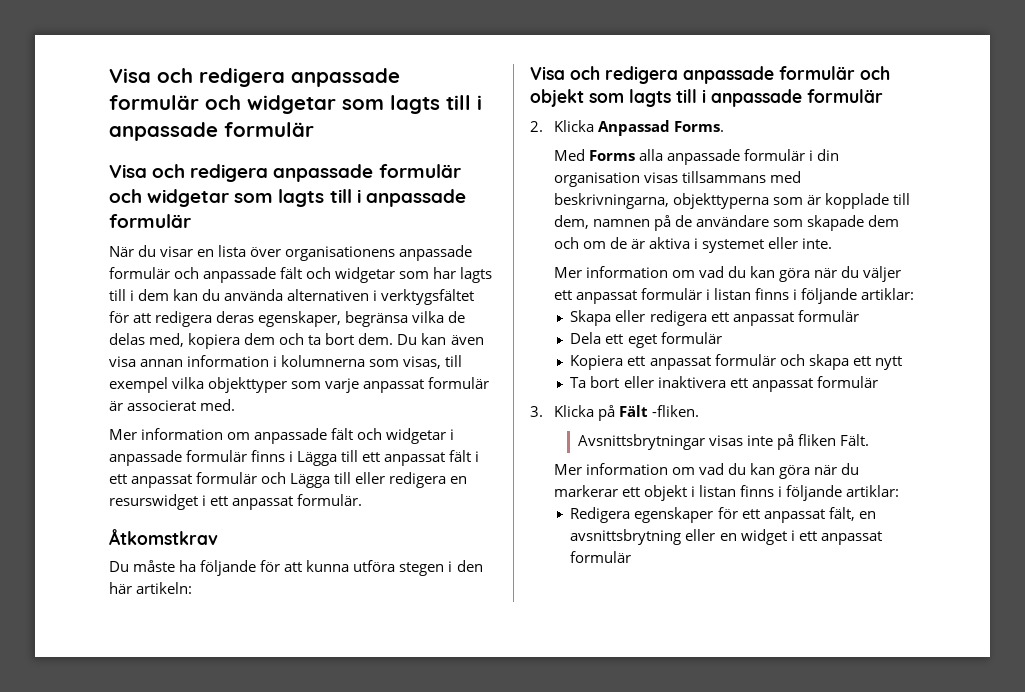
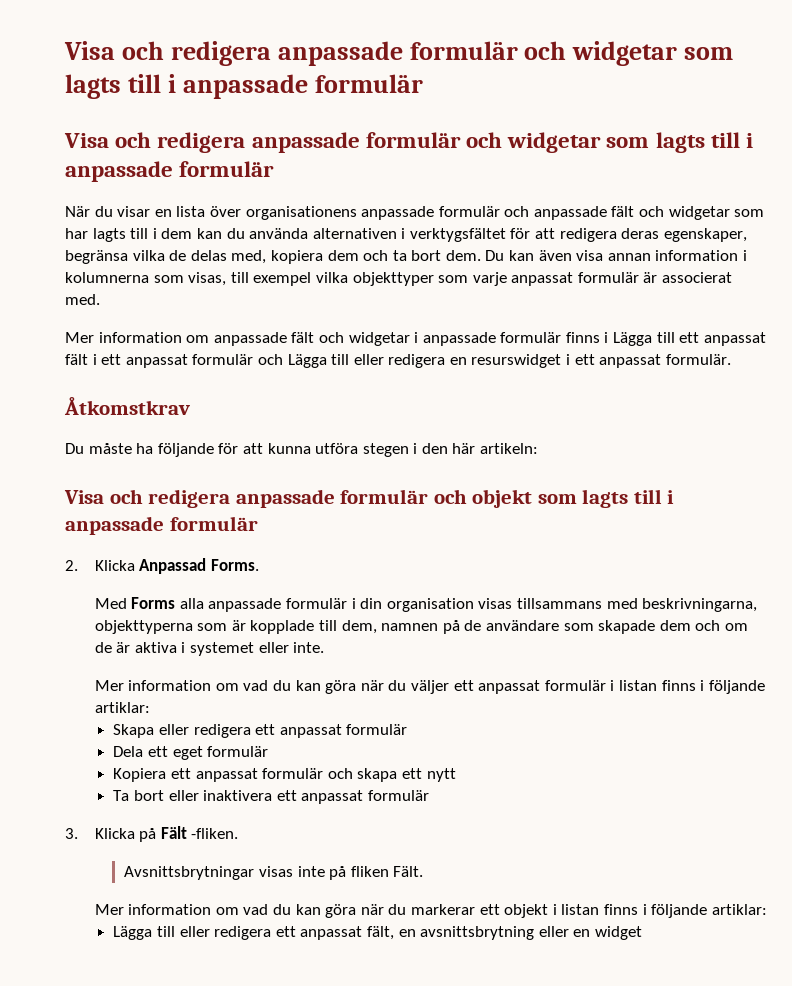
[570,507,738,523] Redigera egenskaper för -> [113,926,272,940] Lägga till eller redigera
[790,530,882,545] [570,551,632,563] i ett anpassat formulär -> (642, 933) none

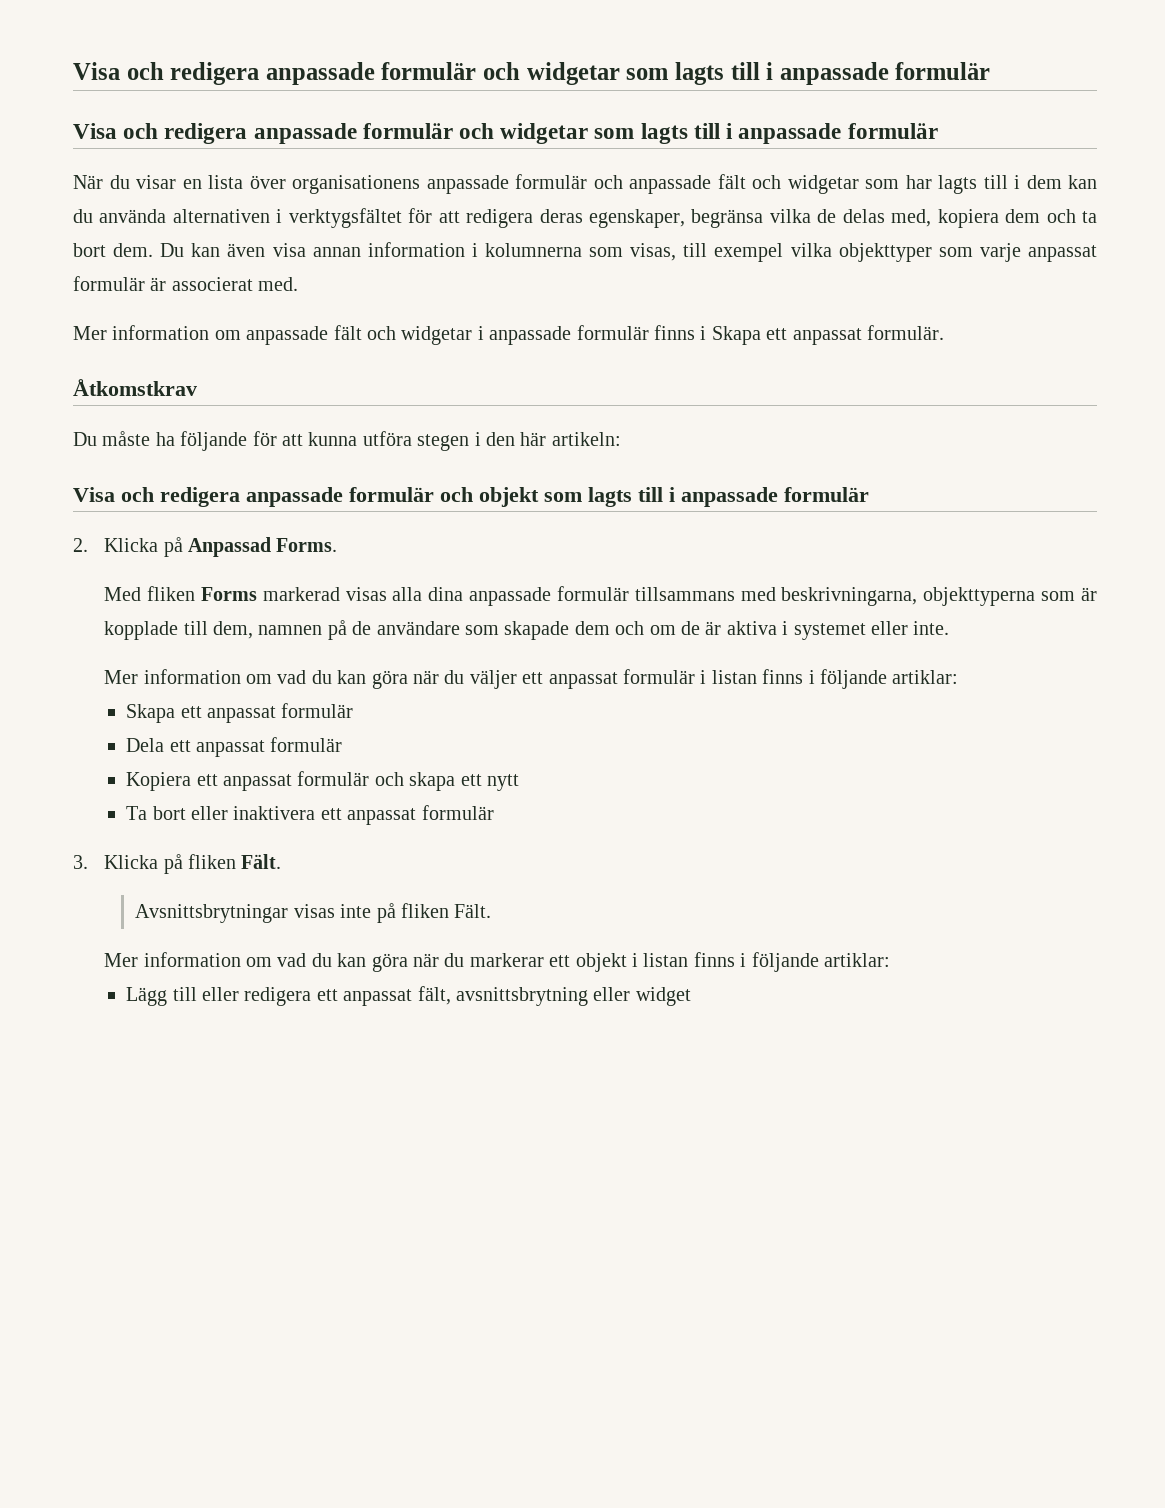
[613,332,766,346] [65,354,571,368] Lägga till ett anpassat fält i ett anpassat formulär och Lägga till eller redigera en resurswidget i -> [711,326,761,345] Skapa
(135, 565) none -> [163,537,183,557] på
[131,597,513,612] Forms alla anpassade formulär i din organisation visas -> [147,586,629,606] fliken Forms markerad visas alla dina anpassade formulär
[158,724,251,738] eller redigera -> (176, 713) none
[172,746,203,760] eget -> [195,740,265,757] anpassat
[160,826,239,839] Fält -fliken. -> [187,854,282,869] fliken Fält.
[113,926,153,940] Lägga -> [126,987,168,1006] Lägg
[398,929,416,937] en -> (451, 995) none
[573,929,591,937] en -> (631, 994) none

